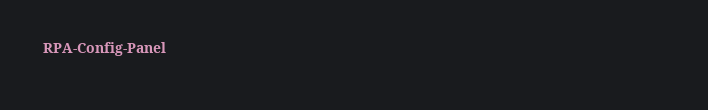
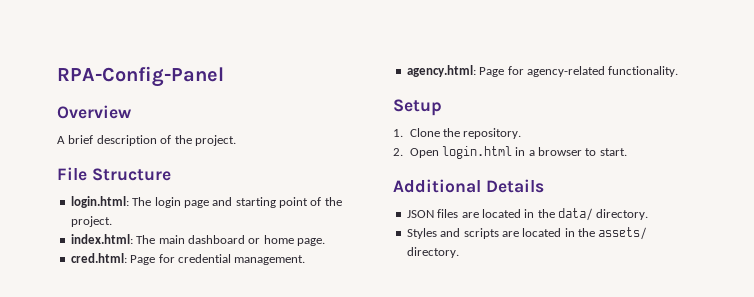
(166, 49) none -> [57,105,131,119] [57,135,236,146] [57,167,171,181] [70,196,342,208] [70,216,112,227] [70,234,325,246] [70,253,306,265] [406,65,679,77] [393,99,442,116] [393,128,522,139] [393,146,627,159] [393,179,544,193] [406,208,649,221] [406,227,648,240] [406,247,459,258] // Overview // A brief description of the project. // File Structure // login.html: The login page and starting point of the project. // index.html: The main dashboard or home page. // cred.html: Page for credential management. // agency.html: Page for agency-related functionality. // Setup // 1. Clone the repository. // 2. Open login.html in a browser to start. // Additional Details // JSON files are located in the data/ directory. // Styles and scripts are located in the assets/ directory.

